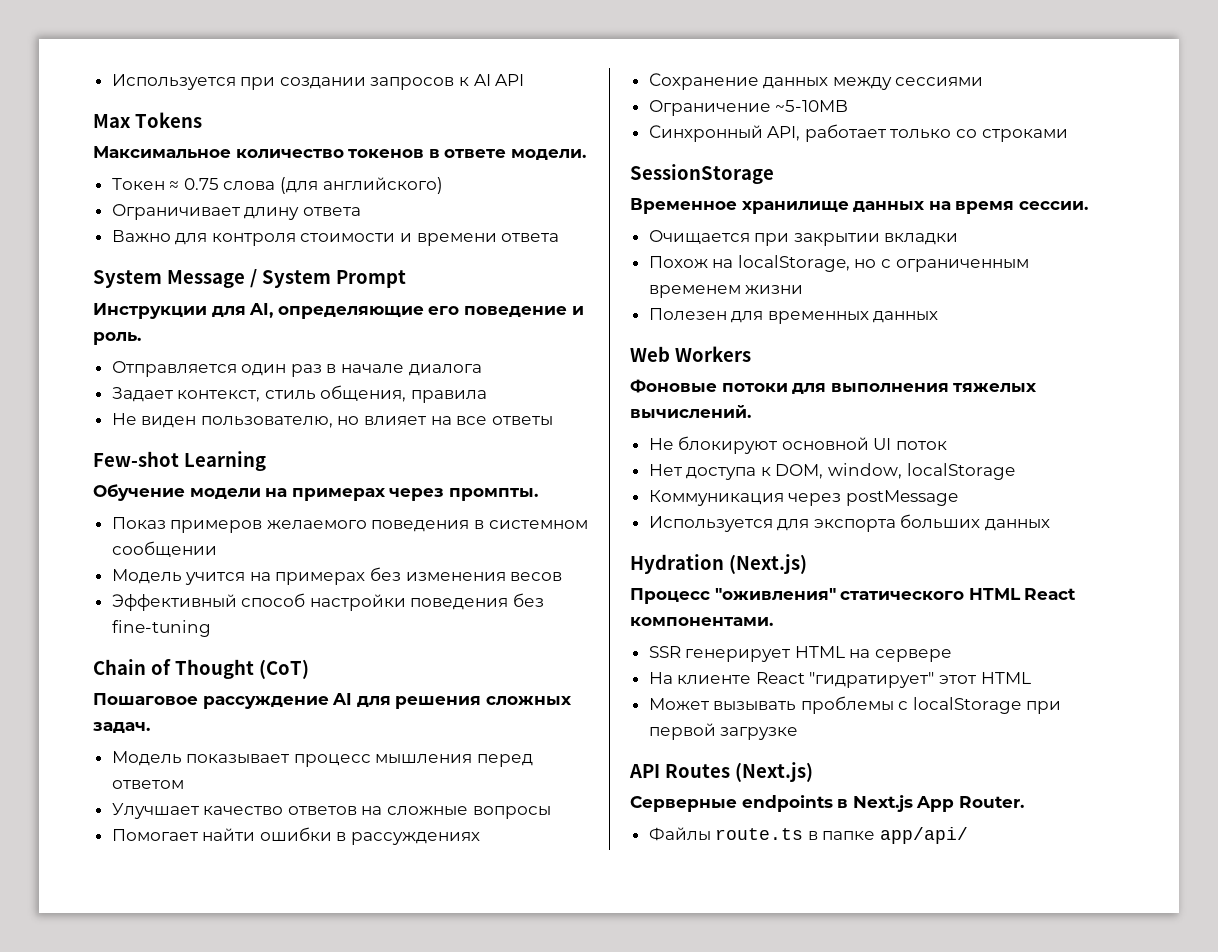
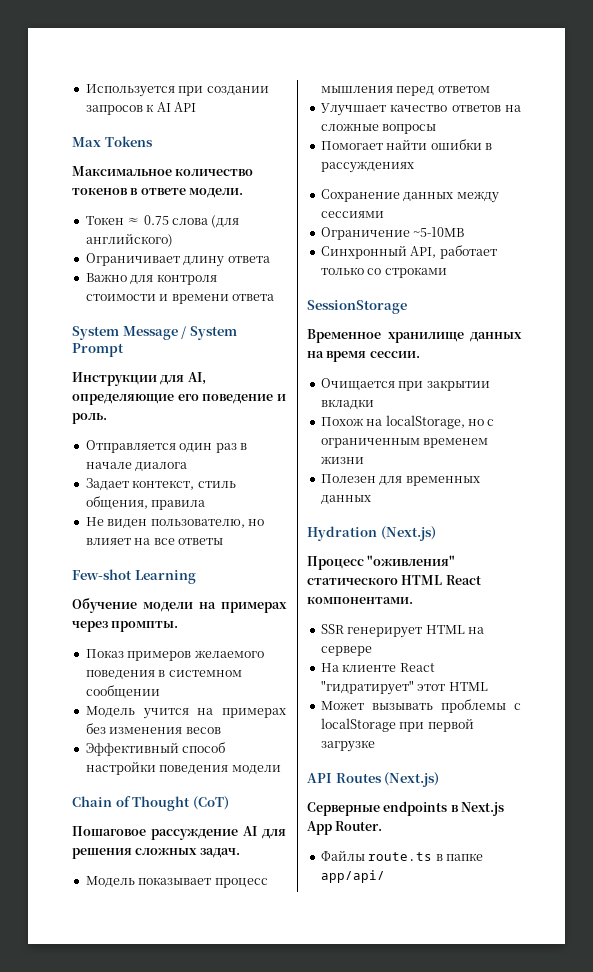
[513,593,545,607] [111,620,211,637] без fine-tuning -> [231,765,281,775] модели
[630,346,751,362] [630,379,1038,394] [630,405,751,418] [648,436,948,454] [648,463,1015,480] [648,490,958,506] [648,514,1051,532] // Web Workers // Фоновые потоки для выполнения тяжелых вычислений. // Не блокируют основной UI поток // Нет доступа к DOM, window, localStorage // Коммуникация через postMessage // Используется для экспорта больших данных -> (371, 500) none

